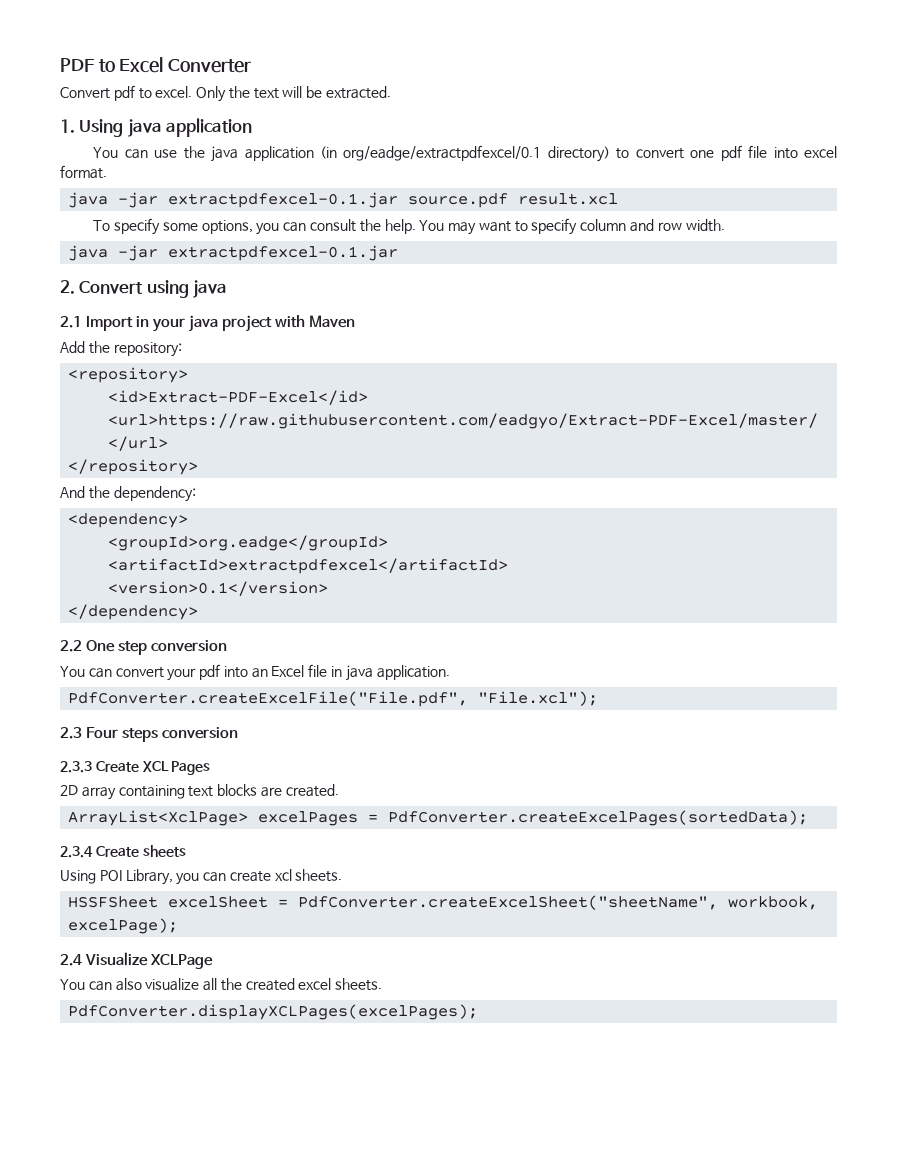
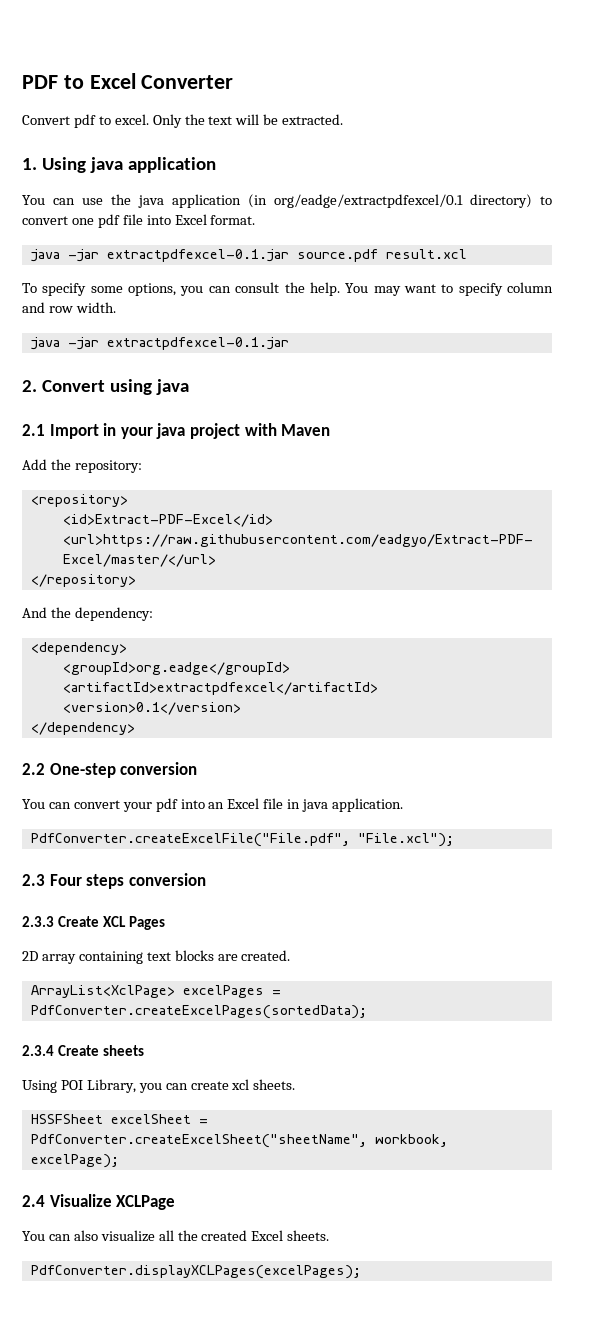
[804,146,838,158] excel -> [174,214,207,225] Excel
[86,640,148,655] One step -> [49,763,116,778] One-step
[298,978,332,990] excel -> [251,1230,284,1241] Excel

